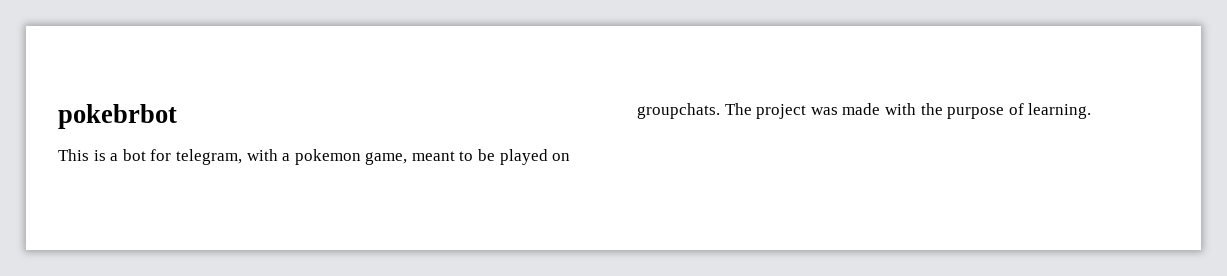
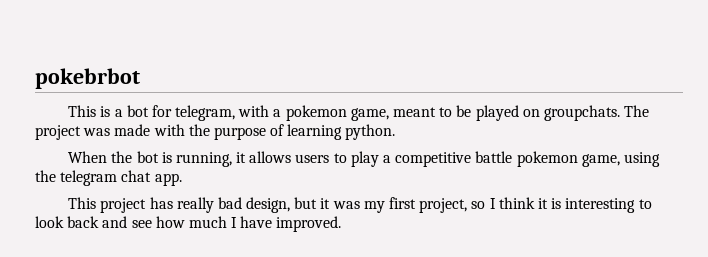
[1028,103,1092,119] learning. -> [287,124,396,140] [68,151,660,167] [35,170,182,186] [68,197,652,213] [35,216,342,232] learning python. // When the bot is running, it allows users to play a competitive battle pokemon game, using the telegram chat app. // This project has really bad design, but it was my first project, so I think it is interesting to look back and see how much I have improved.

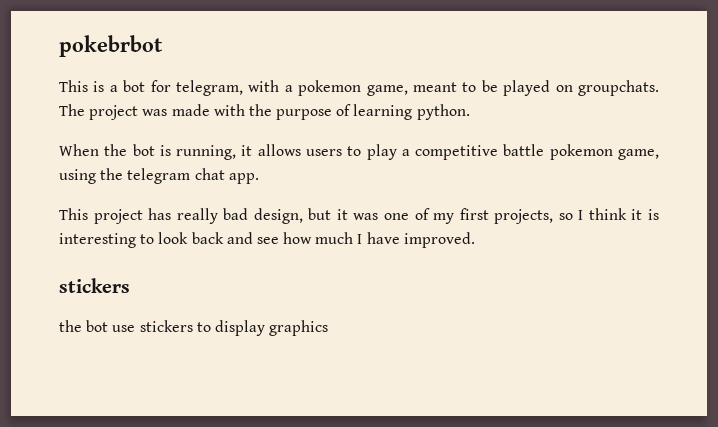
(360, 205) none -> [383,208,430,220] one of
[419,198,468,213] project, -> [494,209,554,224] projects,
(342, 224) none -> [59,278,130,293] [59,320,329,336] // stickers // the bot use stickers to display graphics

